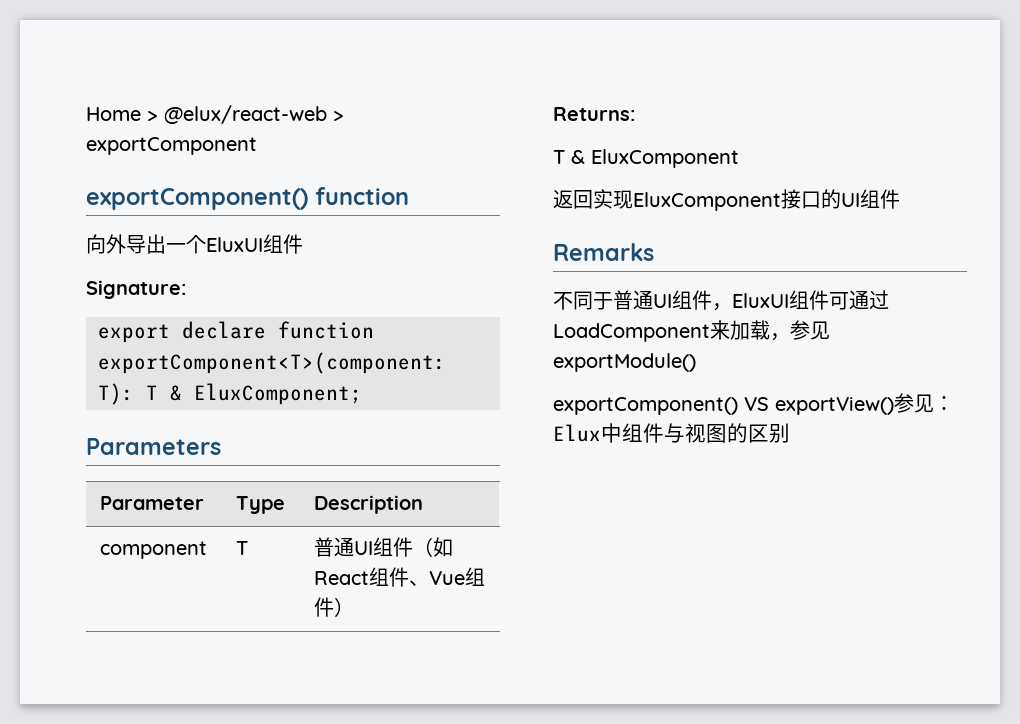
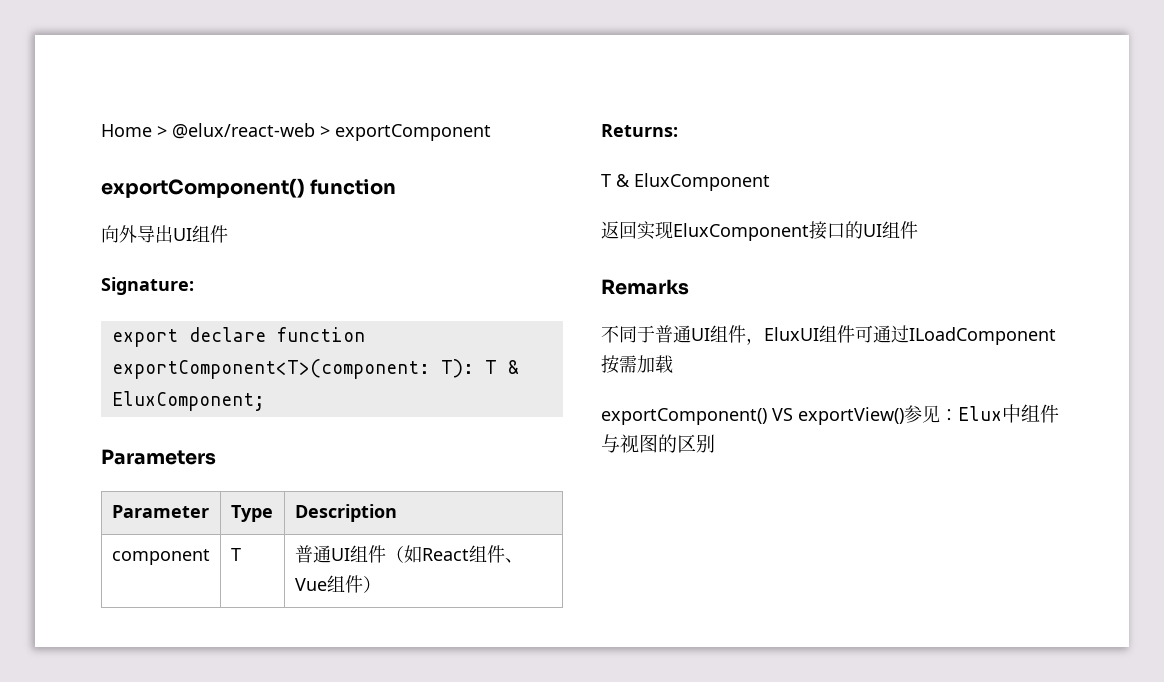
[166,235,263,254] 一个EluxUI -> [173,228,192,241] UI
[553,320,730,342] LoadComponent来 -> [909,327,1056,345] [601,355,637,374] ILoadComponent按需
[770,320,830,341] [553,353,696,372] ，参见exportModule() -> (673, 364) none

